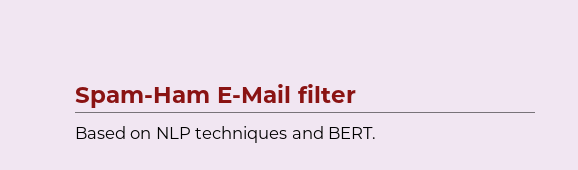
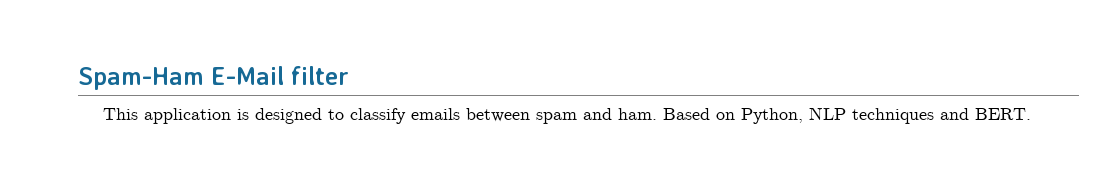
(356, 93) none -> [102,108,657,124] This application is designed to classify emails between spam and ham.
(152, 134) none -> [740,108,803,124] Python,

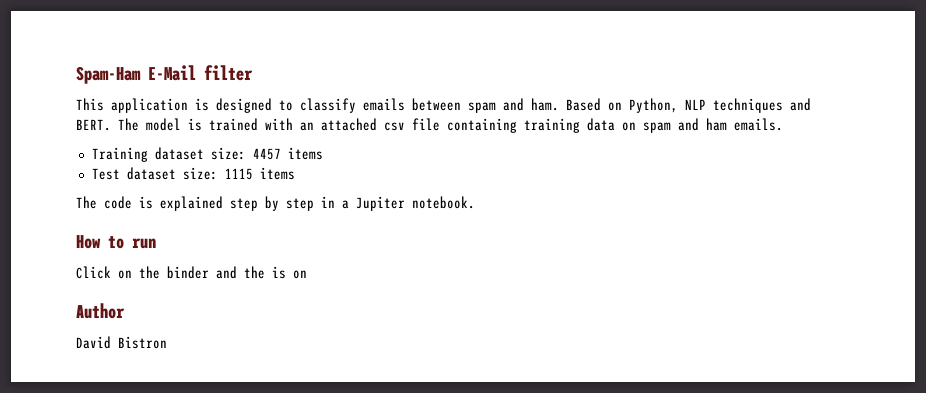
(1031, 114) none -> [118,118,783,133] [91,147,323,162] [91,167,295,180] [76,196,475,211] [76,235,156,249] [76,266,307,279] [76,303,125,319] [76,336,167,349] The model is trained with an attached csv file containing training data on spam and ham emails. // Training dataset size: 4457 items // Test dataset size: 1115 items // The code is explained step by step in a Jupiter notebook. // How to run // Click on the binder and the is on // Author // David Bistron

